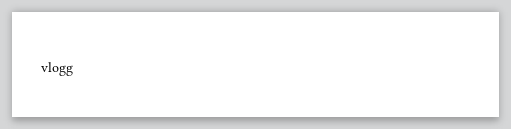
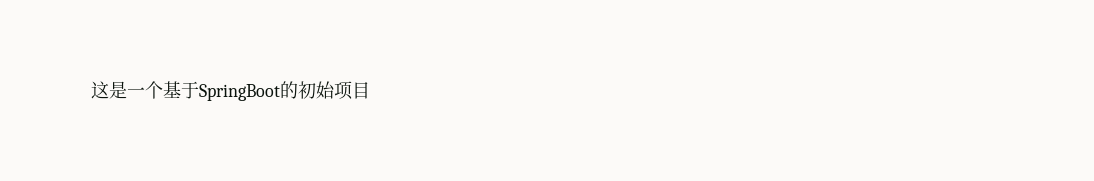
[41,62,73,76] vlogg -> [91,81,370,101] 这是一个基于SpringBoot的初始项目

